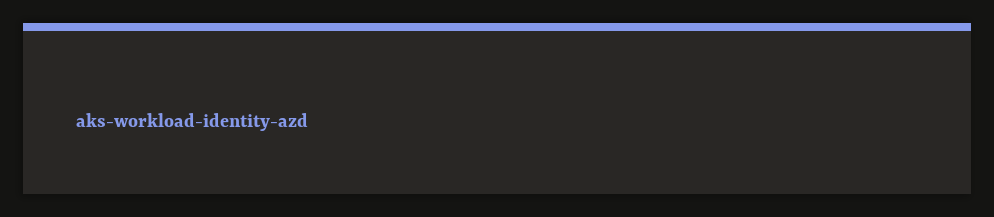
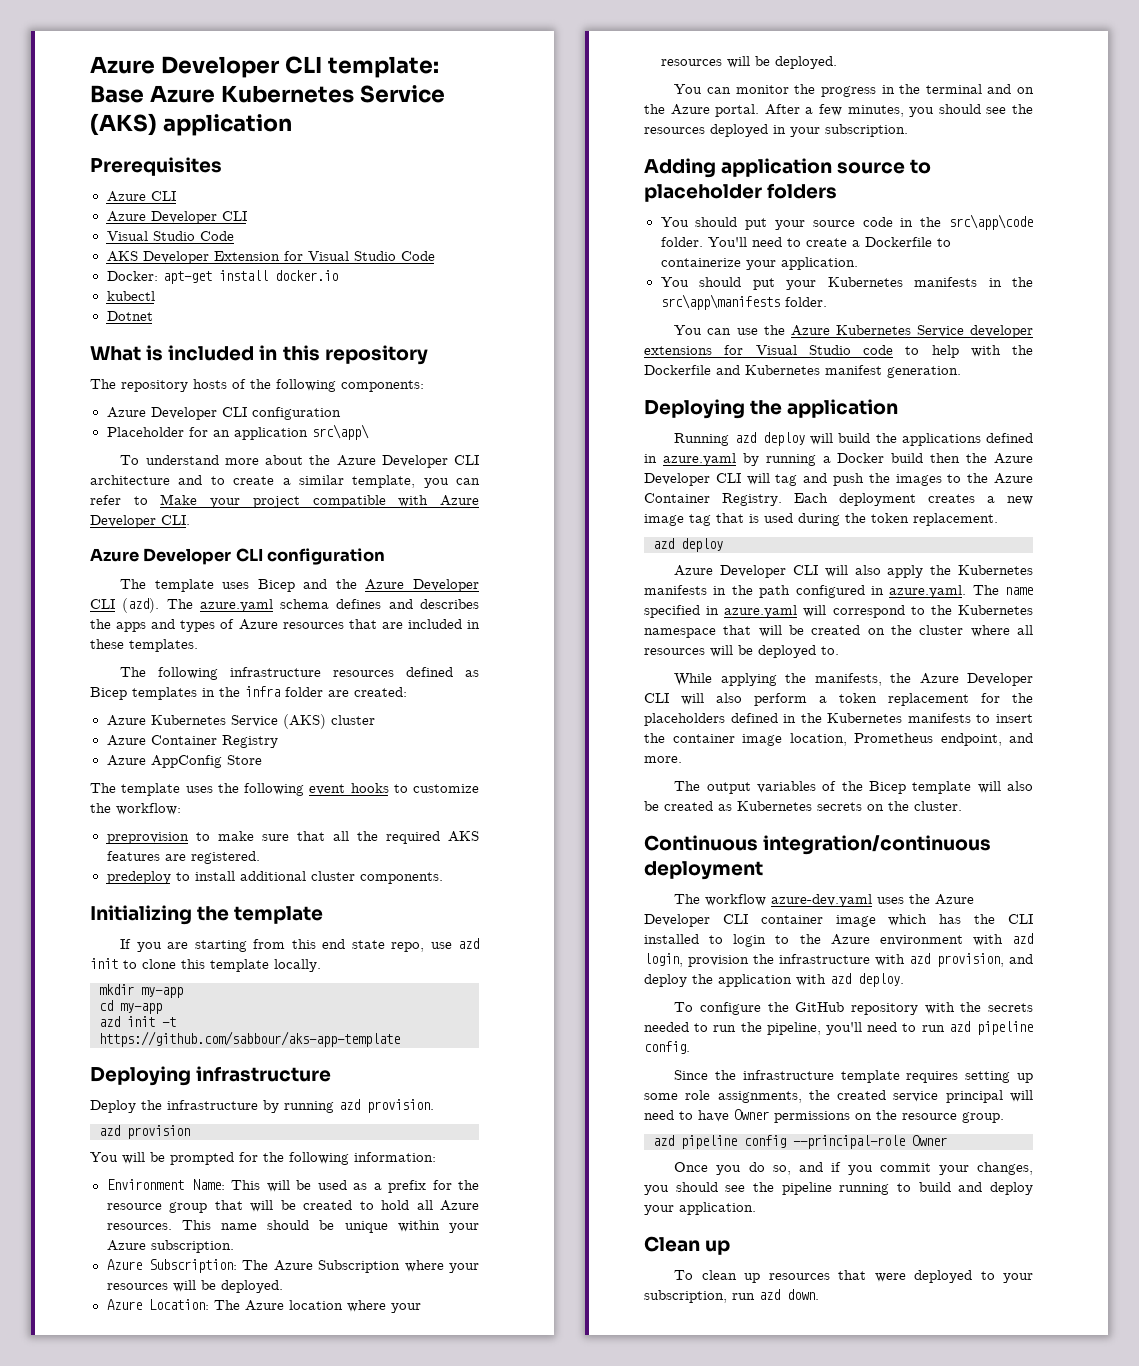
[76,113,308,131] aks-workload-identity-azd -> [90,56,439,78] [90,85,445,103] [90,113,292,136] [90,157,222,176] [106,191,176,202] [106,211,247,224] [106,231,234,241] [106,251,435,264] [106,270,338,284] [106,291,155,301] [106,311,153,321] [90,345,428,365] [90,379,424,392] [106,407,341,420] [106,424,369,440] [120,455,479,468] [90,475,480,488] [90,494,479,508] [90,515,190,528] [90,548,386,565] [120,579,479,592] [90,598,479,613] [90,619,481,632] [90,639,198,652] [120,667,479,680] [90,686,407,700] [106,714,375,729] [106,735,278,748] [106,755,262,768] [90,783,479,796] [90,803,181,815] [106,831,479,844] [106,851,260,864] [106,871,443,884] [90,905,324,925] [120,938,480,952] [90,958,321,972] [99,984,183,998] [99,1000,162,1014] [99,1016,176,1027] [99,1031,400,1047] [90,1066,332,1086] [90,1099,434,1113] [99,1125,190,1139] [90,1152,436,1165] [106,1179,480,1193] [106,1200,479,1213] [106,1220,480,1233] [106,1240,234,1253] [106,1259,479,1273] [106,1280,283,1293] [106,1299,421,1313] [660,56,837,69] [674,84,1034,97] [644,104,1033,117] [644,124,908,137] [644,158,932,178] [644,183,838,202] [660,214,1033,230] [660,237,951,247] [660,257,858,270] [660,277,1033,290] [660,294,827,310] [674,325,1033,338] [644,345,1033,358] [644,365,961,378] [644,399,899,419] [674,432,1033,446] [644,453,1033,466] [644,473,1033,486] [644,493,1033,506] [644,513,998,526] [653,538,723,552] [674,565,1033,578] [644,585,1033,598] [644,605,1033,618] [644,625,1033,638] [644,645,839,658] [674,673,1033,686] [644,693,1033,706] [644,713,1033,726] [644,733,1033,746] [644,756,682,763] [674,781,1033,794] [644,801,962,811] [644,835,992,855] [644,861,763,880] [674,894,975,907] [644,914,1033,927] [644,933,1033,947] [644,953,1033,967] [644,973,904,987] [674,1002,1033,1015] [644,1021,1033,1035] [644,1041,690,1054] [674,1070,1033,1083] [644,1090,1033,1103] [644,1109,1004,1123] [653,1135,947,1149] [674,1162,1033,1175] [644,1182,1033,1195] [644,1202,756,1215] [644,1236,731,1255] [674,1270,1033,1283] [644,1289,819,1303] Azure Developer CLI template: Base Azure Kubernetes Service (AKS) application // Prerequisites // Azure CLI // Azure Developer CLI // Visual Studio Code // AKS Developer Extension for Visual Studio Code // Docker: apt-get install docker.io // kubectl // Dotnet // What is included in this repository // The repository hosts of the following components: // Azure Developer CLI configuration // Placeholder for an application src\app\ // To understand more about the Azure Developer CLI architecture and to create a similar template, you can refer to Make your project compatible with Azure Developer CLI. // Azure Developer CLI configuration // The template uses Bicep and the Azure Developer CLI (azd). The azure.yaml schema defines and describes the apps and types of Azure resources that are included in these templates. // The following infrastructure resources defined as Bicep templates in the infra folder are created: // Azure Kubernetes Service (AKS) cluster // Azure Container Registry // Azure AppConfig Store // The template uses the following event hooks to customize the workflow: // preprovision to make sure that all the required AKS features are registered. // predeploy to install additional cluster components. // Initializing the template // If you are starting from this end state repo, use azd init to clone this template locally. // mkdir my-app // cd my-app // azd init -t https://github.com/sabbour/aks-app-template // Deploying infrastructure // Deploy the infrastructure by running azd provision. // azd provision // You will be prompted for the following information: // Environment Name: This will be used as a prefix for the resource group that will be created to hold all Azure resources. This name should be unique within your Azure subscription. // Azure Subscription: The Azure Subscription where your resources will be deployed. // Azure Location: The Azure location where your resources will be deployed. // You can monitor the progress in the terminal and on the Azure portal. After a few minutes, you should see the resources deployed in your subscription. // Adding application source to placeholder folders // You should put your source code in the src\app\code folder. You'll need to create a Dockerfile to containerize your application. // You should put your Kubernetes manifests in the src\app\manifests folder. // You can use the Azure Kubernetes Service developer extensions for Visual Studio code to help with the Dockerfile and Kubernetes manifest generation. // Deploying the application // Running azd deploy will build the applications defined in azure.yaml by running a Docker build then the Azure Developer CLI will tag and push the images to the Azure Container Registry. Each deployment creates a new image tag that is used during the token replacement. // azd deploy // Azure Developer CLI will also apply the Kubernetes manifests in the path configured in azure.yaml. The name specified in azure.yaml will correspond to the Kubernetes namespace that will be created on the cluster where all resources will be deployed to. // While applying the manifests, the Azure Developer CLI will also perform a token replacement for the placeholders defined in the Kubernetes manifests to insert the container image location, Prometheus endpoint, and more. // The output variables of the Bicep template will also be created as Kubernetes secrets on the cluster. // Continuous integration/continuous deployment // The workflow azure-dev.yaml uses the Azure Developer CLI container image which has the CLI installed to login to the Azure environment with azd login, provision the infrastructure with azd provision, and deploy the application with azd deploy. // To configure the GitHub repository with the secrets needed to run the pipeline, you'll need to run azd pipeline config. // Since the infrastructure template requires setting up some role assignments, the created service principal will need to have Owner permissions on the resource group. // azd pipeline config --principal-role Owner // Once you do so, and if you commit your changes, you should see the pipeline running to build and deploy your application. // Clean up // To clean up resources that were deployed to your subscription, run azd down.

